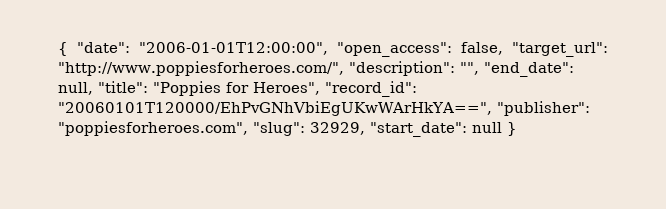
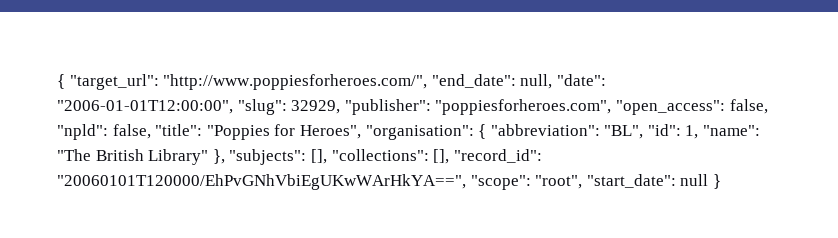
[58,42,608,57] [58,61,574,77] [58,81,417,97] [58,101,590,116] [58,121,365,136] { "date": "2006-01-01T12:00:00", "open_access": false, "target_url": "http://www.poppiesforheroes.com/", "description": "", "end_date": null, "title": "Poppies for Heroes", "record_id": "20060101T120000/EhPvGNhVbiEgUKwWArHkYA==", "publisher": "poppiesforheroes.com", "slug": 32929, -> [57,74,606,90] [57,99,768,115] [57,124,761,140] [57,149,542,165] [57,174,583,190] { "target_url": "http://www.poppiesforheroes.com/", "end_date": null, "date": "2006-01-01T12:00:00", "slug": 32929, "publisher": "poppiesforheroes.com", "open_access": false, "npld": false, "title": "Poppies for Heroes", "organisation": { "abbreviation": "BL", "id": 1, "name": "The British Library" }, "subjects": [], "collections": [], "record_id": "20060101T120000/EhPvGNhVbiEgUKwWArHkYA==", "scope": "root",

